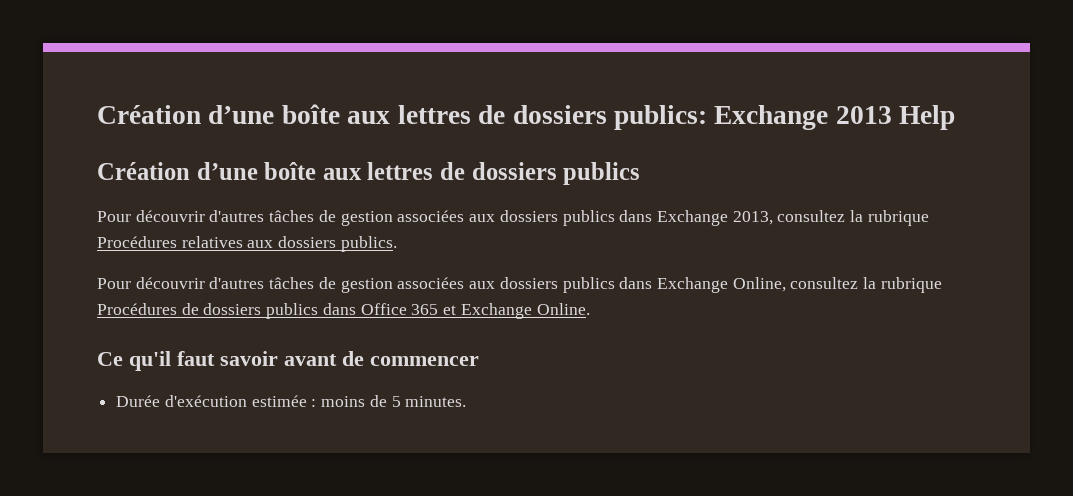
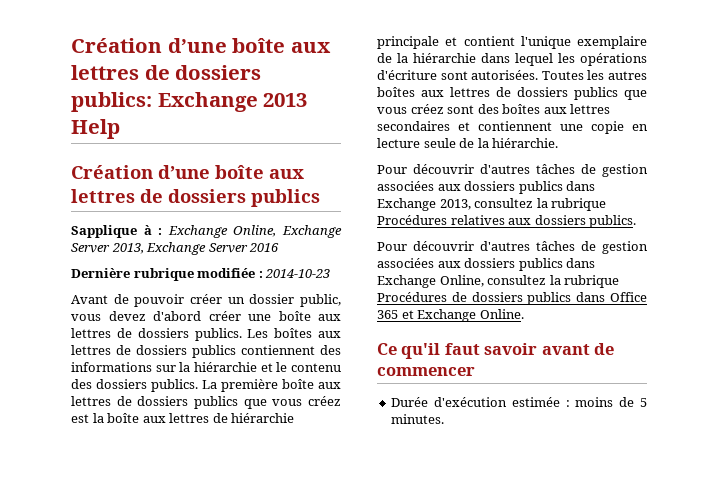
(641, 173) none -> [71,225,342,238] [71,242,280,255] [71,268,331,281] [71,294,341,307] [71,311,341,321] [71,328,341,341] [71,345,341,358] [71,362,341,372] [71,379,341,392] [71,396,341,409] [71,413,295,423] [377,36,647,49] [377,53,647,66] [377,70,647,80] [377,87,647,100] [377,104,611,114] [377,121,648,134] [377,138,559,148] // Sapplique à : Exchange Online, Exchange Server 2013, Exchange Server 2016 // Dernière rubrique modifiée : 2014-10-23 // Avant de pouvoir créer un dossier public, vous devez d'abord créer une boîte aux lettres de dossiers publics. Les boîtes aux lettres de dossiers publics contiennent des informations sur la hiérarchie et le contenu des dossiers publics. La première boîte aux lettres de dossiers publics que vous créez est la boîte aux lettres de hiérarchie principale et contient l'unique exemplaire de la hiérarchie dans lequel les opérations d'écriture sont autorisées. Toutes les autres boîtes aux lettres de dossiers publics que vous créez sont des boîtes aux lettres secondaires et contiennent une copie en lecture seule de la hiérarchie.

